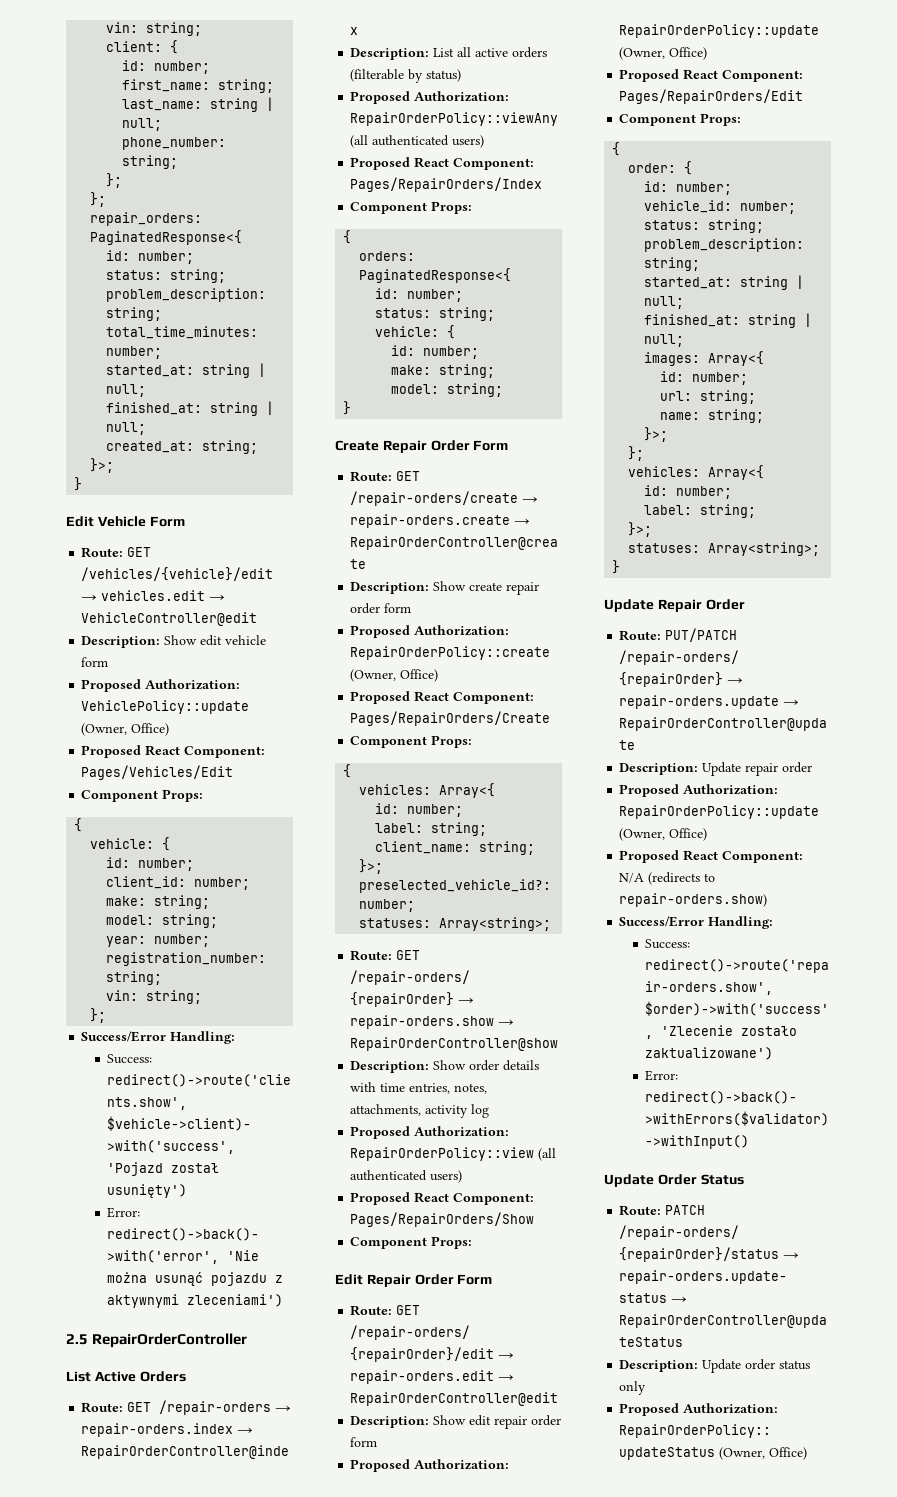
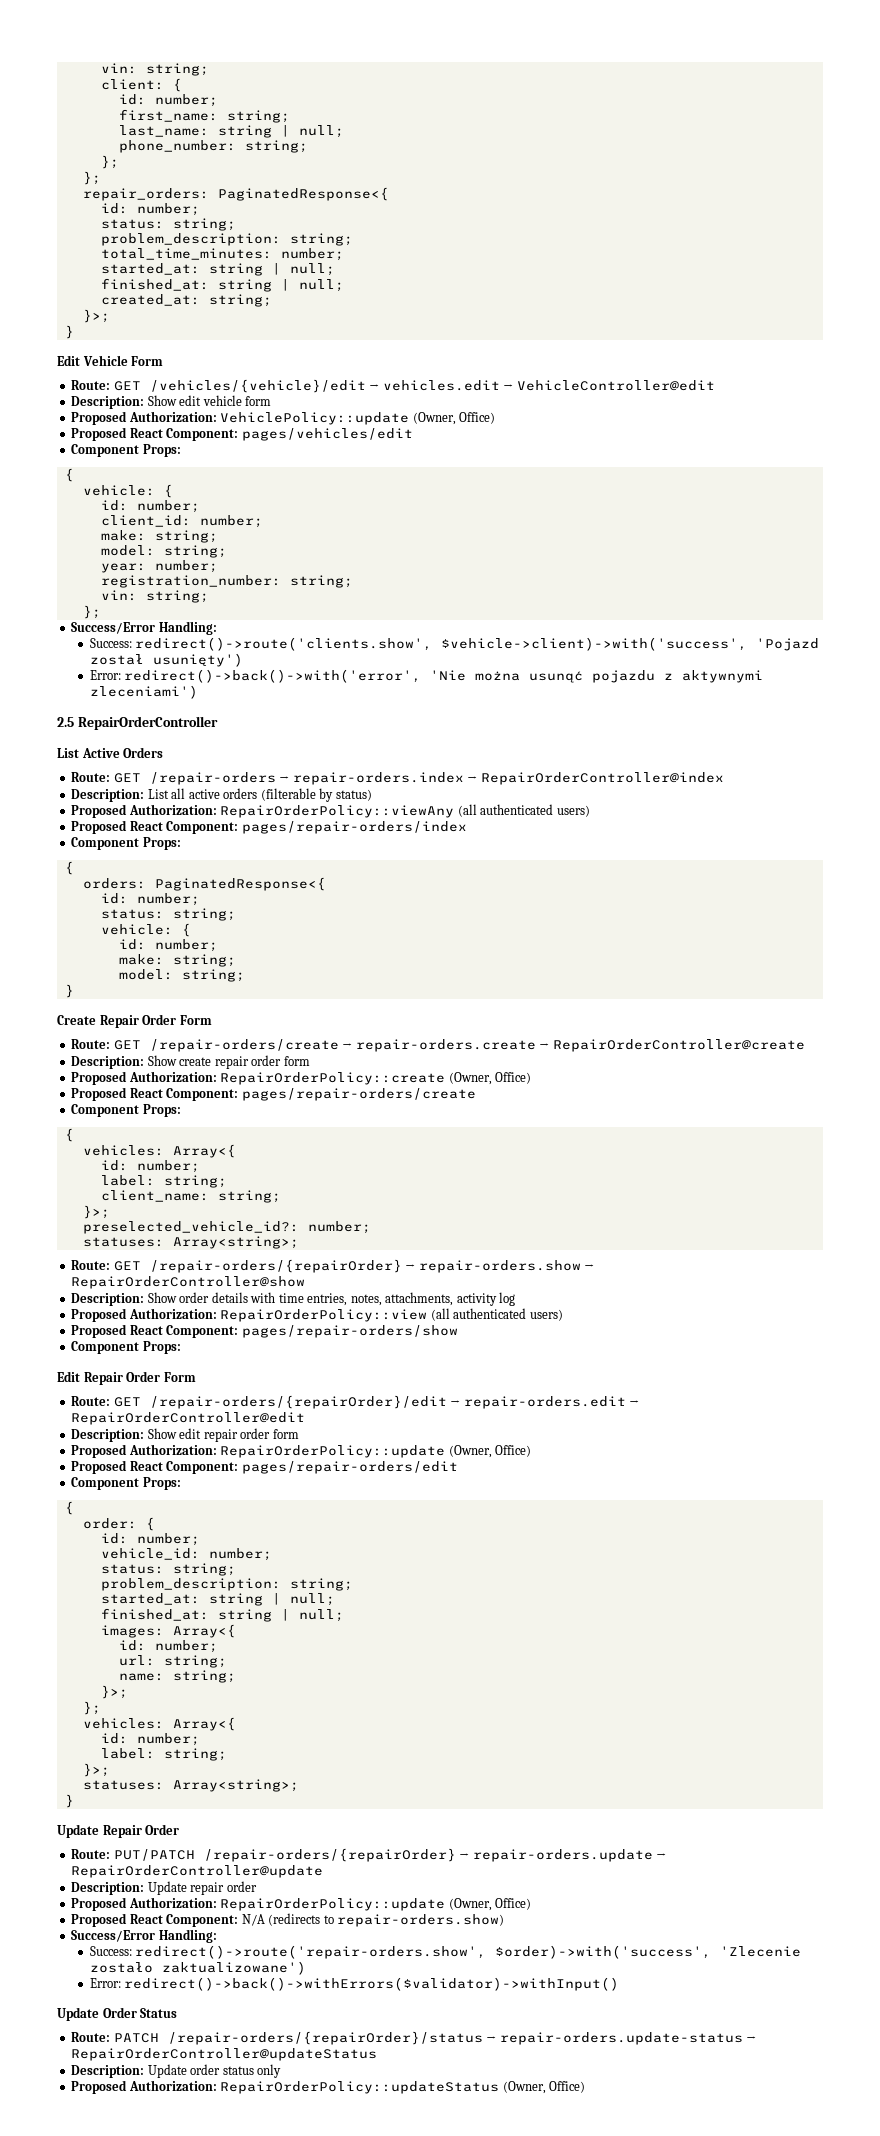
[81,765,234,780] Pages/Vehicles/Edit -> [241,428,413,441] pages/vehicles/edit
[350,177,543,192] Pages/RepairOrders/Index -> [241,821,467,834] pages/repair-orders/index
[350,711,551,726] Pages/RepairOrders/Create -> [241,1088,476,1101] pages/repair-orders/create
[350,1212,535,1227] Pages/RepairOrders/Show -> [241,1325,458,1338] pages/repair-orders/show
[619,89,804,104] Pages/RepairOrders/Edit -> [241,1461,458,1474] pages/repair-orders/edit

